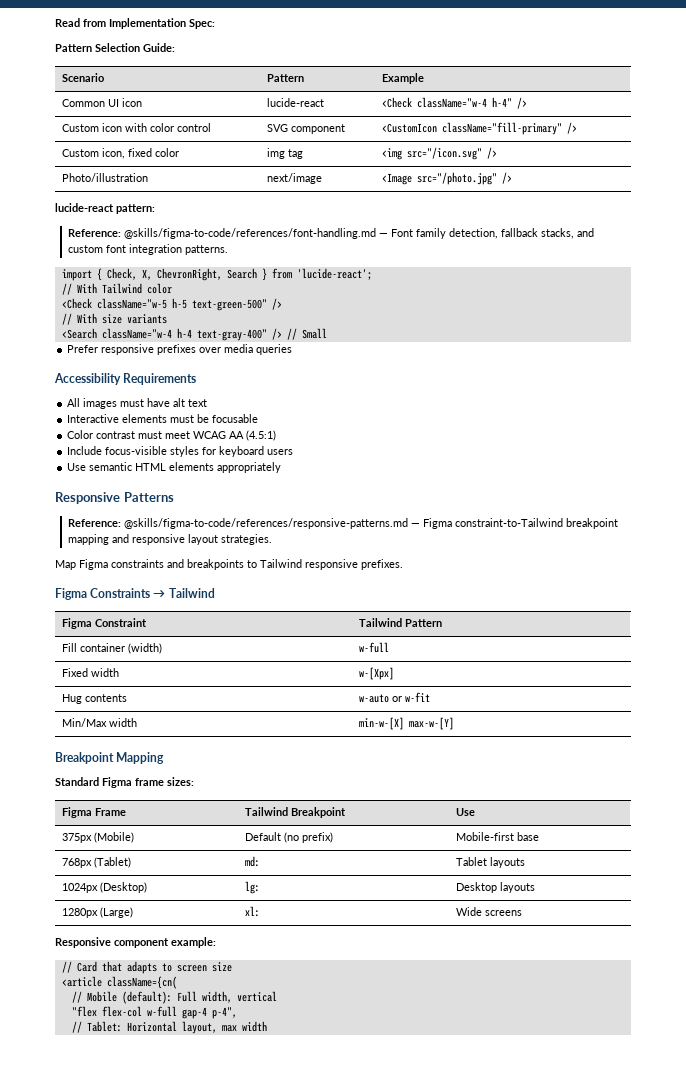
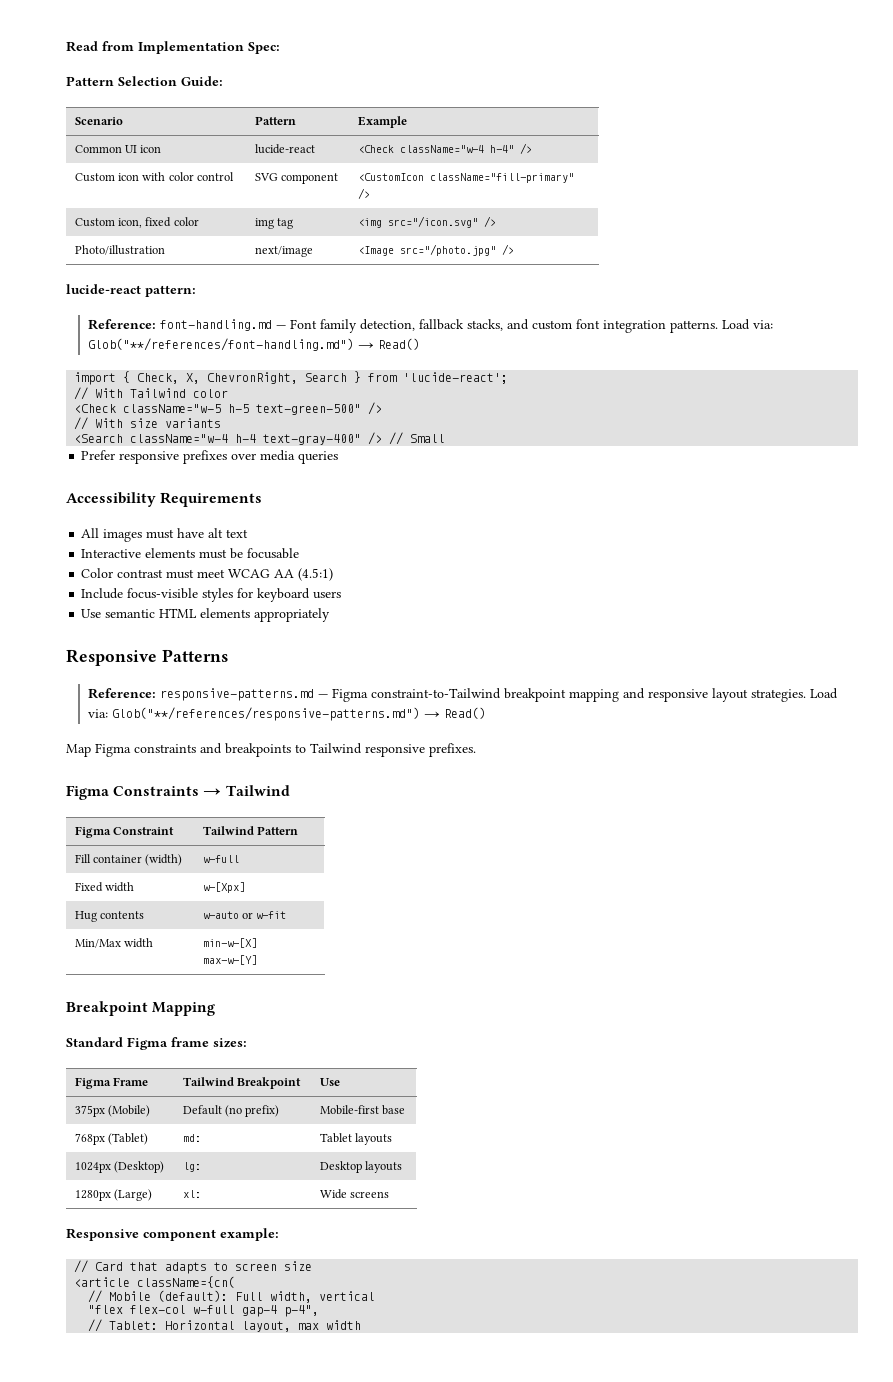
[123,228,376,239] @skills/figma-to-code/references/font-handling.md -> [159,319,272,331] font-handling.md
(228, 250) none -> [721,319,773,330] [87,338,420,351] Load via: Glob("**/references/font-handling.md") → Read()
[123,518,408,529] @skills/figma-to-code/references/responsive-patterns.md -> [159,688,314,701] responsive-patterns.md
(272, 539) none -> [809,688,838,699] [87,707,486,721] Load via: Glob("**/references/responsive-patterns.md") → Read()

